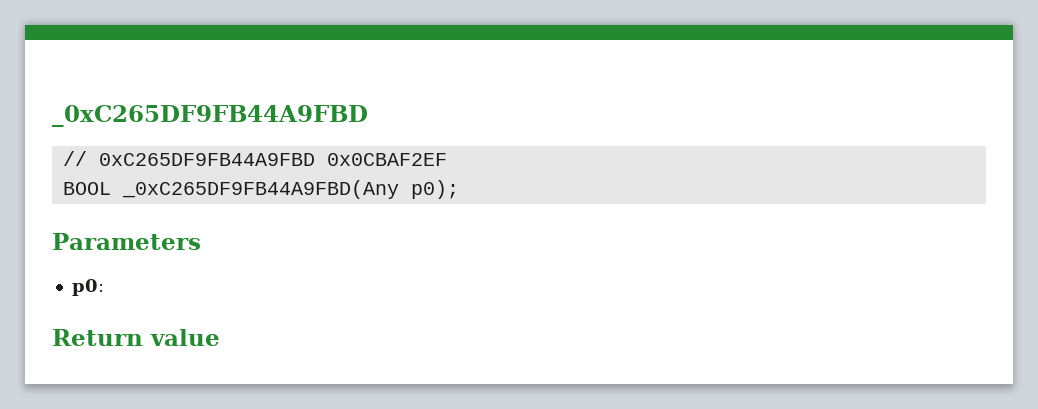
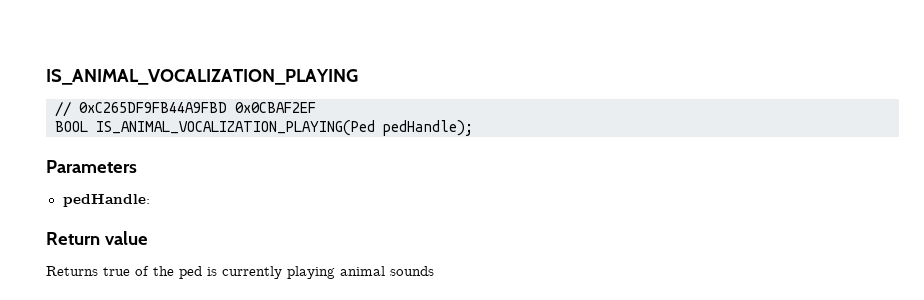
[52,105,368,127] _0xC265DF9FB44A9FBD -> [46,69,358,85] IS_ANIMAL_VOCALIZATION_PLAYING
[121,180,459,199] _0xC265DF9FB44A9FBD(Any p0); -> [96,120,473,136] IS_ANIMAL_VOCALIZATION_PLAYING(Ped pedHandle);
[71,279,104,296] p0: -> [62,194,150,207] pedHandle:
(220, 337) none -> [46,266,434,279] // Returns true of the ped is currently playing animal sounds

